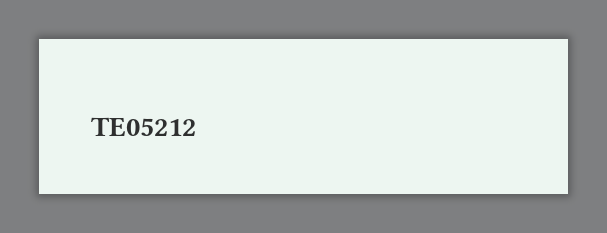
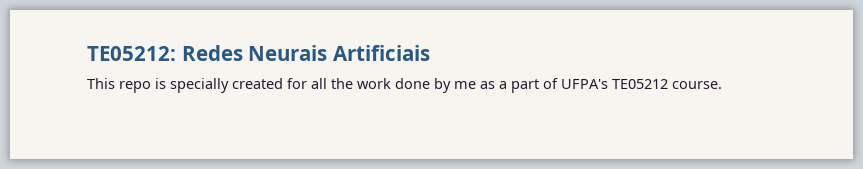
[91,117,196,137] TE05212 -> [87,45,430,61] [87,78,722,93] TE05212: Redes Neurais Artificiais // This repo is specially created for all the work done by me as a part of UFPA's TE05212 course.

